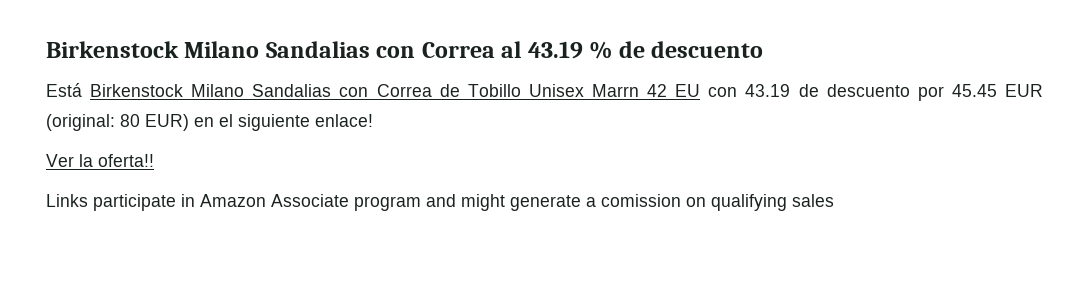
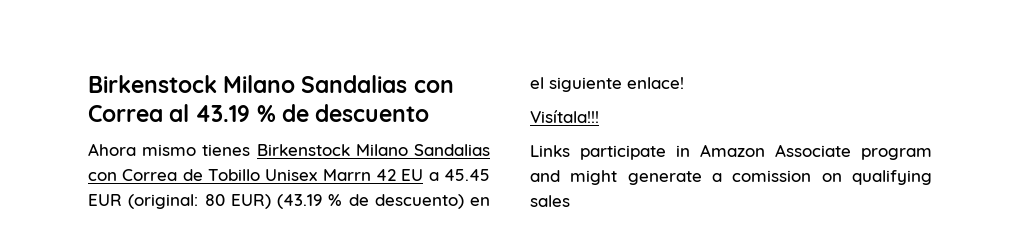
[46,83,82,97] Está -> [88,143,251,156] Ahora mismo tienes
[708,84,944,101] con 43.19 de descuento por -> [428,172,439,181] a
(189, 122) none -> [277,194,464,209] (43.19 % de descuento)
[46,154,154,167] Ver la oferta!! -> [530,110,599,123] Visítala!!!

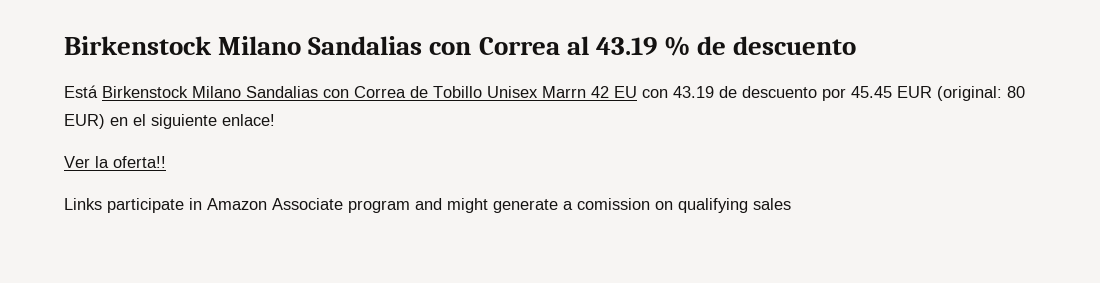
[88,143,251,156] Ahora mismo tienes -> [64,85,98,98] Está
[428,172,439,181] a -> [642,86,846,101] con 43.19 de descuento por
[277,194,464,209] (43.19 % de descuento) -> (105, 121) none
[530,110,599,123] Visítala!!! -> [64,156,166,168] Ver la oferta!!

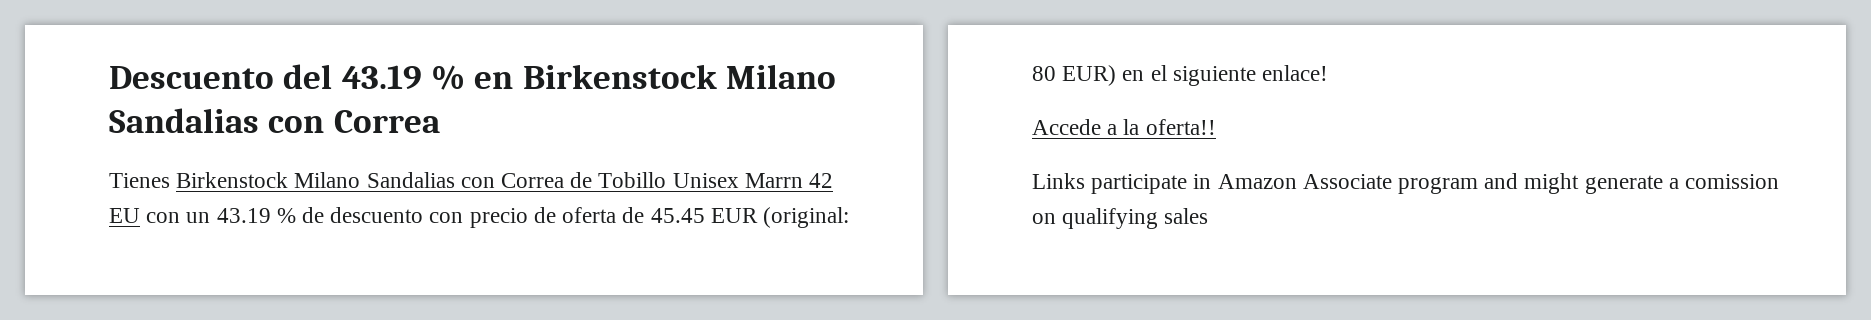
[64,36,857,56] [64,85,98,98] Birkenstock Milano Sandalias con Correa al 43.19 % de descuento // Está -> [109,64,836,90] [109,108,440,133] [109,173,170,188] Descuento del 43.19 % en Birkenstock Milano Sandalias con Correa // Tienes
[673,86,846,101] 43.19 de descuento por -> [186,207,645,228] un 43.19 % de descuento con precio de oferta de
[64,156,90,168] Ver -> [1032,119,1118,135] Accede a

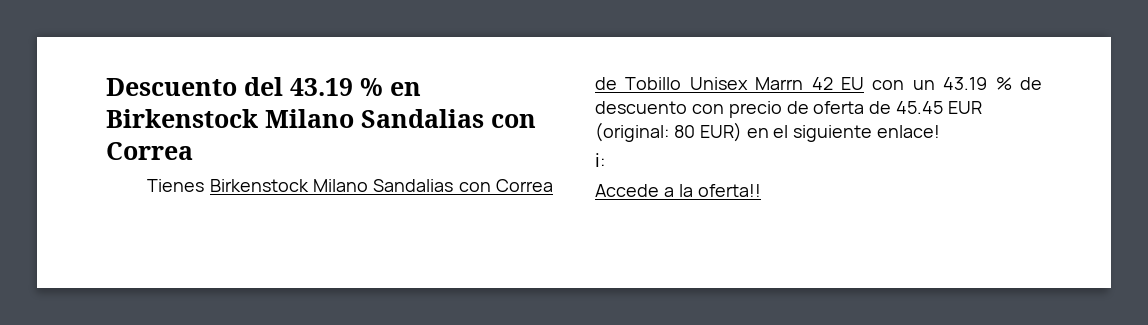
(1329, 73) none -> [595,153,605,167] // ℹ:
[1032,173,1780,194] [1032,208,1209,229] // Links participate in Amazon Associate program and might generate a comission on qualifying sales -> (761, 190) none

